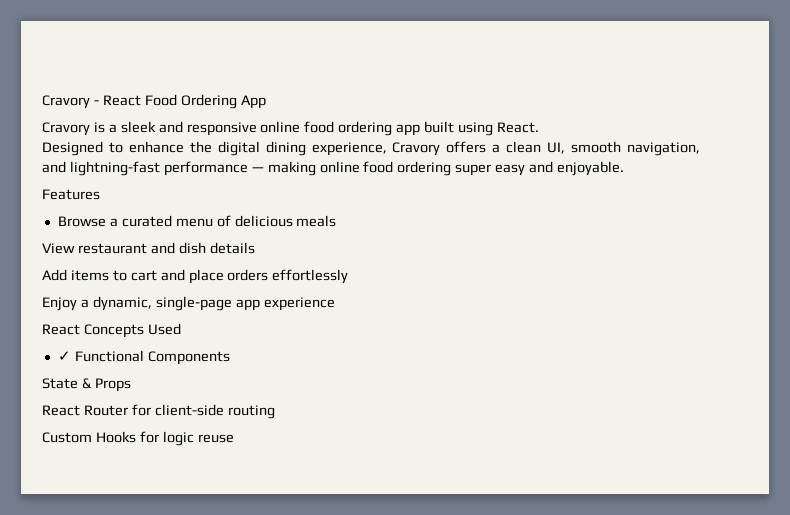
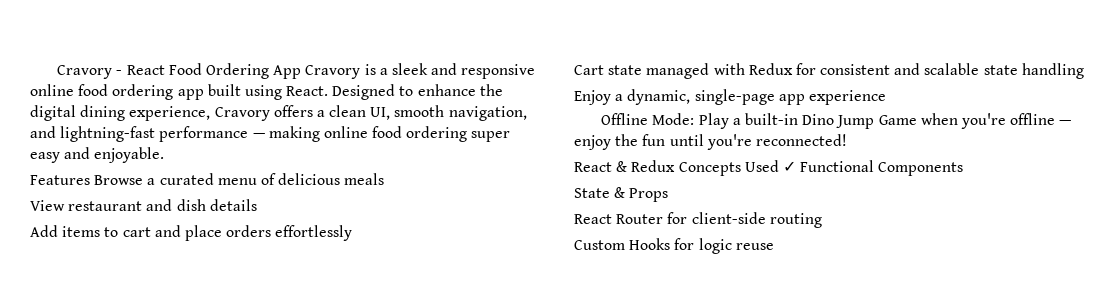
(266, 102) // -> (302, 72) none
(539, 127) // -> (329, 91) none
(100, 194) // -> (90, 180) none
(349, 276) none -> [574,63,1084,79] // Cart state managed with Redux for consistent and scalable state handling
[42,324,80,335] // React -> [601,113,1072,129] [574,134,847,150] [574,160,676,172] // Offline Mode: Play a built-in Dino Jump Game when you're offline — enjoy the fun until you're reconnected! // React & Redux
(181, 329) // -> (779, 166) none

